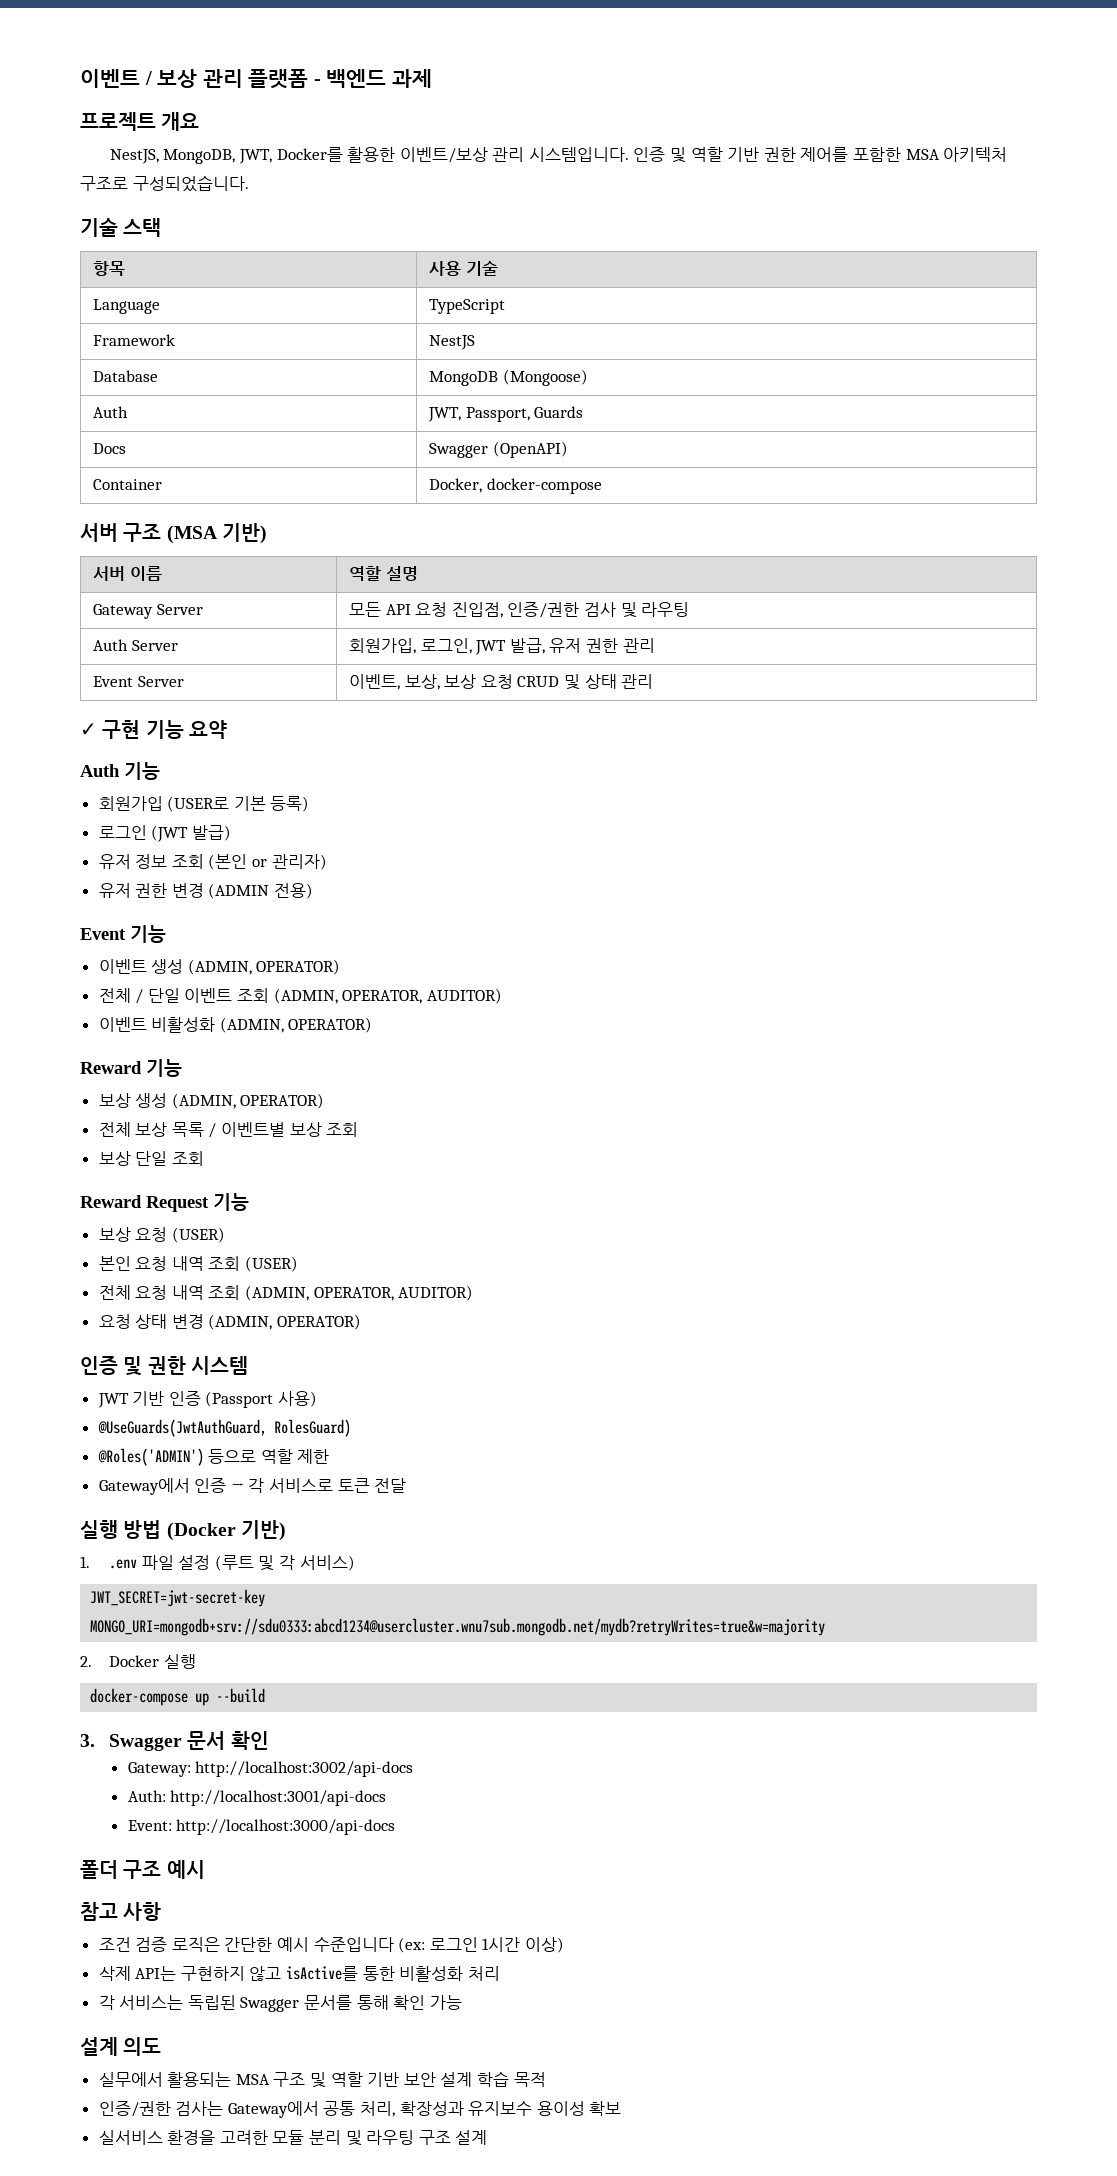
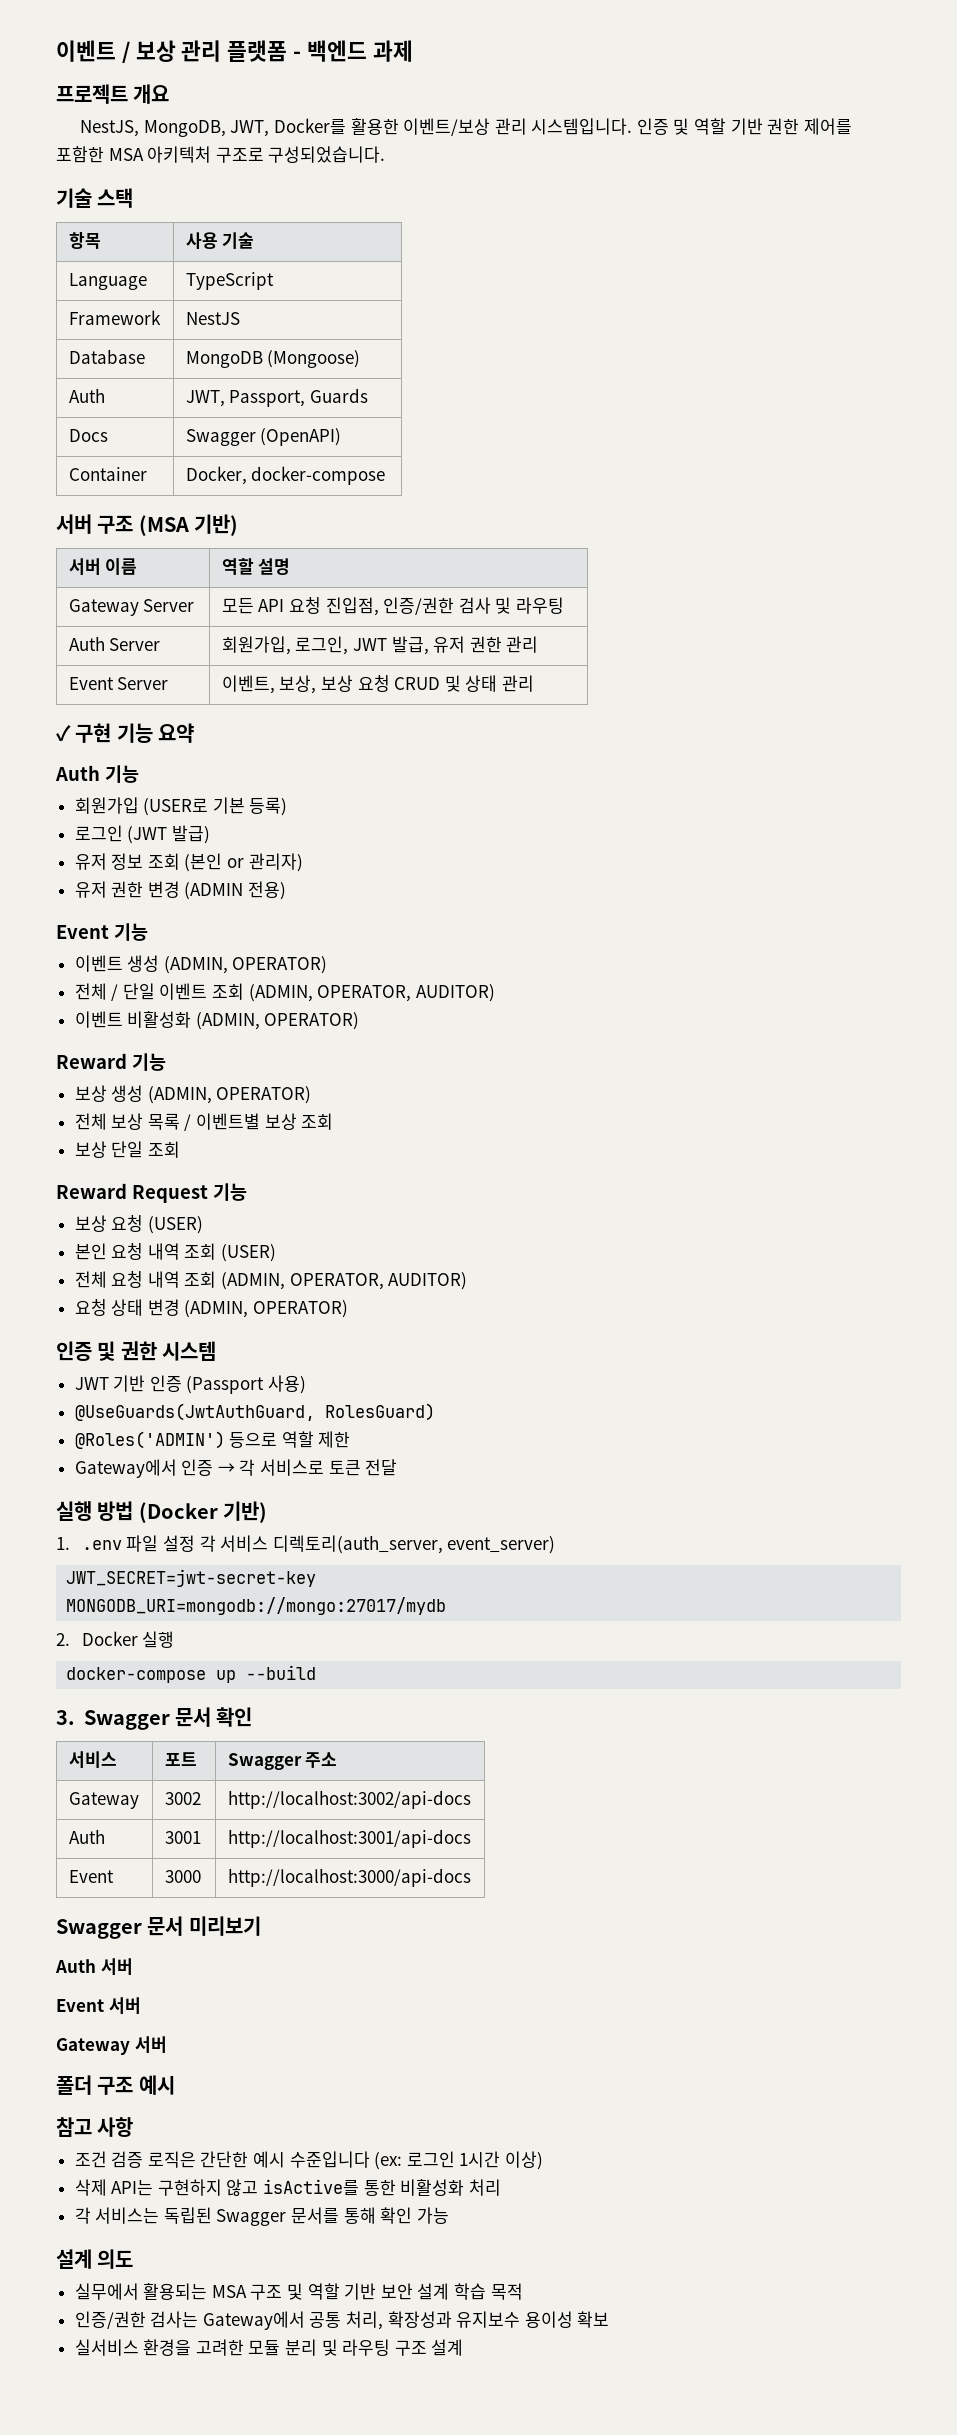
[214,1555,355,1571] (루트 및 각 서비스) -> [199,1535,556,1554] 각 서비스 디렉토리(auth_server, event_server)
[90,1618,826,1636] MONGO_URI=mongodb+srv://sdu0333:abcd1234@usercluster.wnu7sub.mongodb.net/mydb?retryWrites=true&w=majority -> [66,1597,447,1615] MONGODB_URI=mongodb://mongo:27017/mydb
[127,1761,414,1777] [127,1790,387,1806] [127,1819,396,1835] // Gateway: http://localhost:3002/api-docs // Auth: http://localhost:3001/api-docs // Event: http://localhost:3000/api-docs -> [68,1751,117,1768] [164,1752,197,1766] [227,1752,338,1770] [68,1792,139,1809] [164,1792,201,1805] [227,1790,471,1809] [68,1829,105,1844] [164,1831,201,1844] [227,1829,471,1848] [68,1870,114,1883] [164,1870,201,1883] [227,1868,471,1887] [56,1916,261,1939] [55,1958,133,1975] [56,1997,141,2014] [56,2036,167,2055] // 서비스 | 포트 | Swagger 주소 // Gateway | 3002 | http://localhost:3002/api-docs // Auth | 3001 | http://localhost:3001/api-docs // Event | 3000 | http://localhost:3000/api-docs // Swagger 문서 미리보기 // Auth 서버 // Event 서버 // Gateway 서버

